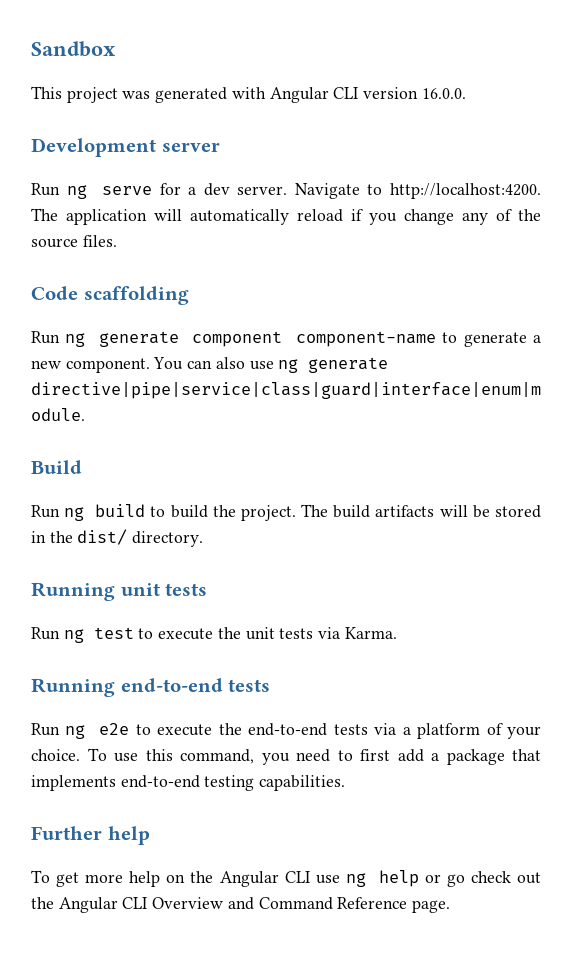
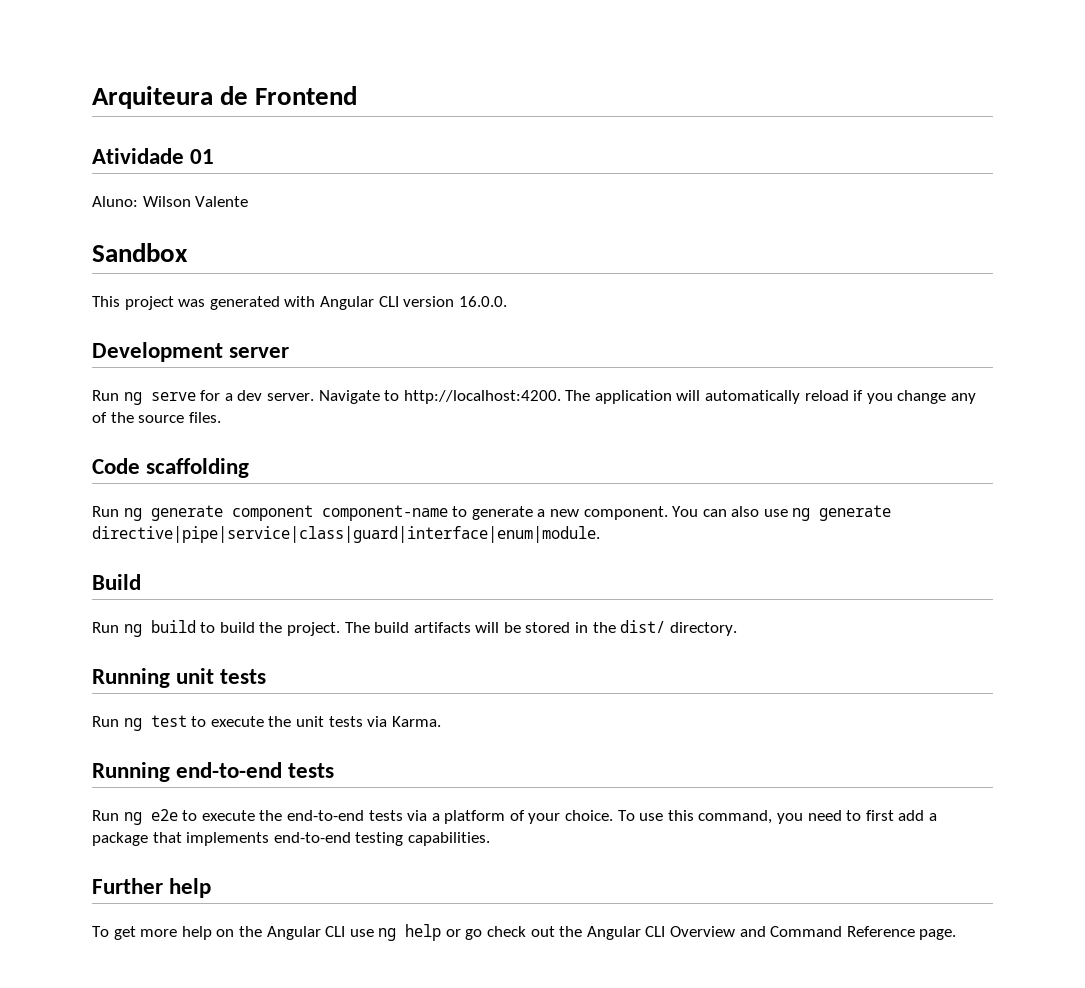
(31, 49) none -> [92,86,358,109] [92,148,215,164] [92,196,249,207] Arquiteura de Frontend // Atividade 01 // Aluno: Wilson Valente //

